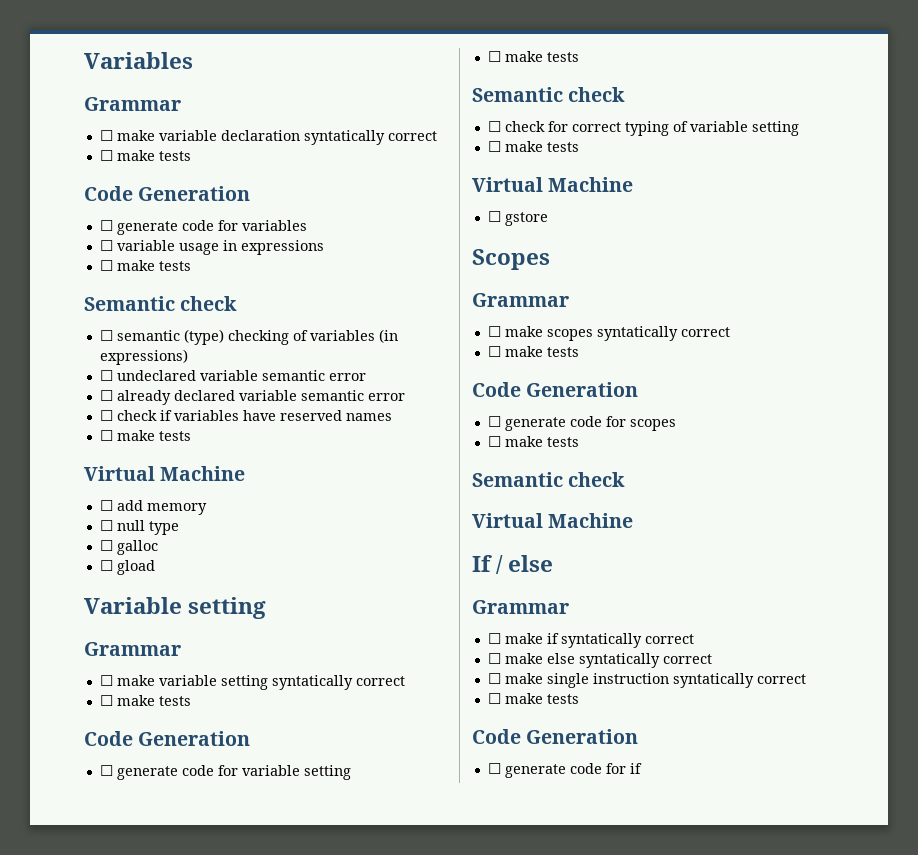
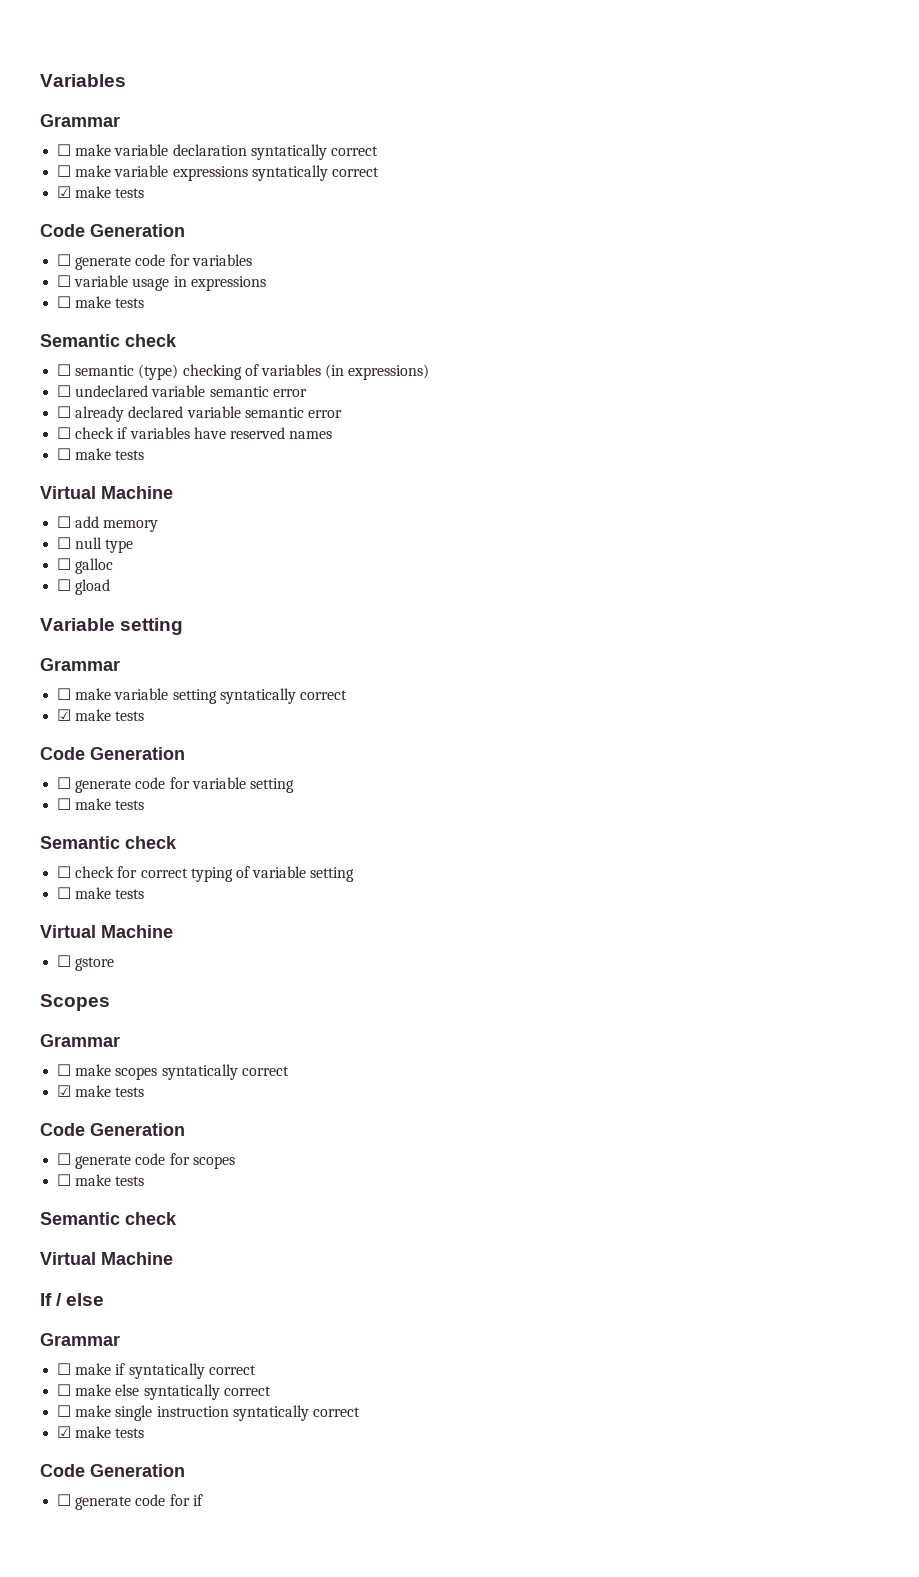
(155, 155) none -> [114,165,379,181] [57,186,112,198] variable expressions syntatically correct // ☑ make
[99,695,113,706] ☐ -> [57,709,72,721] ☑
[487,346,501,357] ☐ -> [57,1085,72,1097] ☑
[487,693,501,704] ☐ -> [57,1426,72,1438] ☑

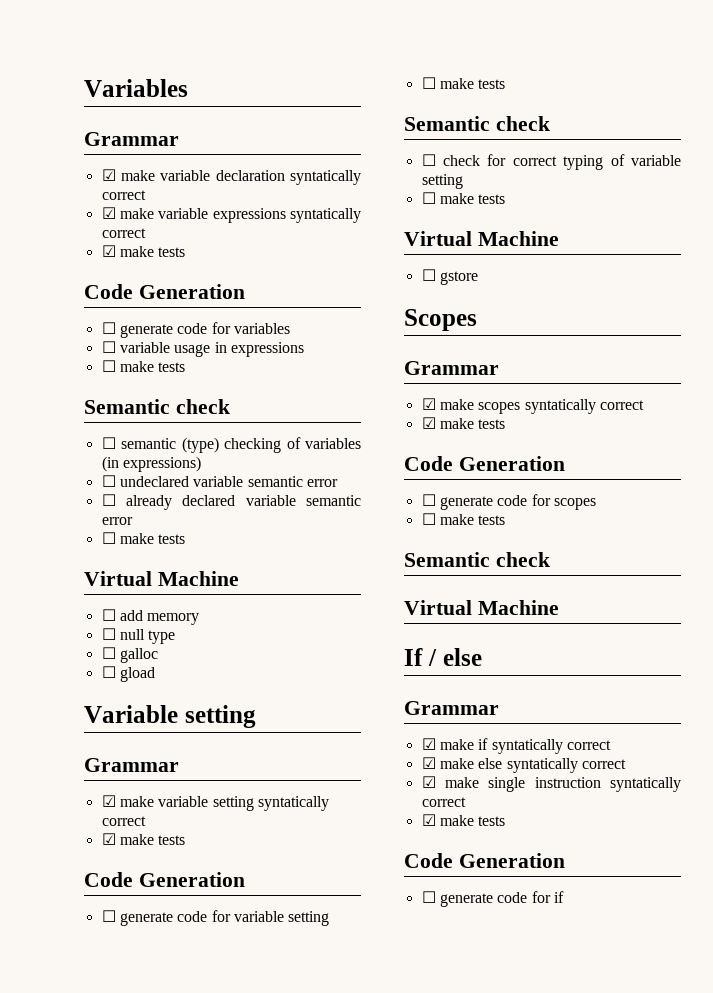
[57,144,72,156] ☐ -> [101,169,116,181] ☑
[57,165,72,177] ☐ -> [101,207,116,219] ☑
[57,427,333,439] // ☐ check if variables have reserved names -> (133, 521) none
[57,688,72,700] ☐ -> [101,795,116,807] ☑
[57,1064,72,1076] ☐ -> [421,398,436,410] ☑
[57,1363,72,1375] ☐ -> [421,738,436,750] ☑
[57,1384,72,1396] ☐ -> [421,757,436,769] ☑
[57,1405,72,1417] ☐ -> [421,776,436,788] ☑

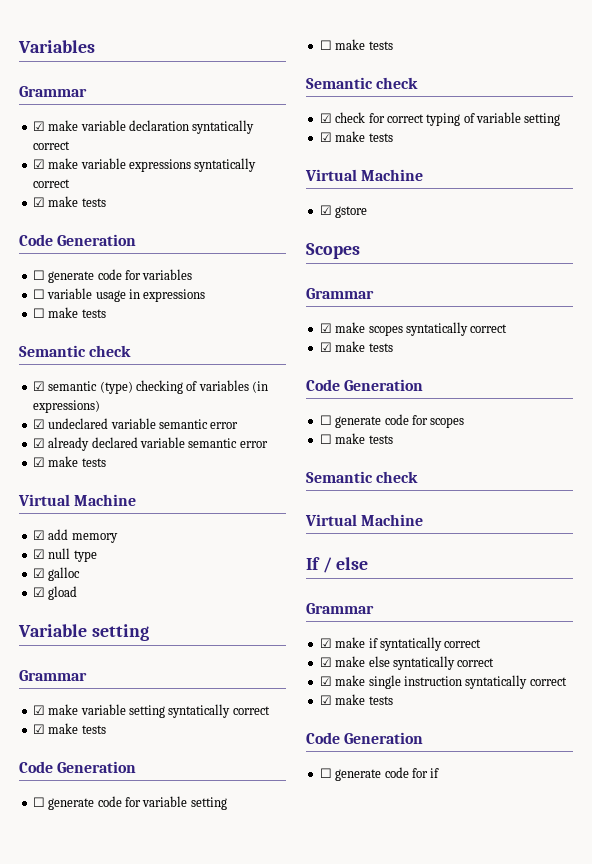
[101,437,116,449] ☐ -> [32,381,45,391] ☑
[101,475,116,487] ☐ -> [32,419,45,429] ☑
[101,494,116,506] ☐ -> [32,438,45,448] ☑
[101,532,186,544] [84,571,239,586] [101,609,116,621] ☐ make tests // Virtual Machine // ☐ -> [32,456,106,467] [18,494,137,506] [32,530,45,540] ☑ make tests // Virtual Machine // ☑
[101,628,116,640] ☐ -> [32,549,45,559] ☑
[101,647,116,659] ☐ -> [32,568,45,578] ☑
[101,666,116,678] ☐ -> [32,587,45,597] ☑
[421,154,436,166] ☐ -> [319,113,332,123] ☑
[421,192,506,204] [404,231,559,246] [421,269,436,281] ☐ make tests // Virtual Machine // ☐ -> [319,131,393,142] [305,169,424,181] [319,205,332,215] ☑ make tests // Virtual Machine // ☑

